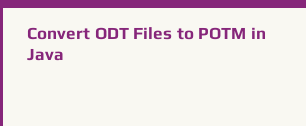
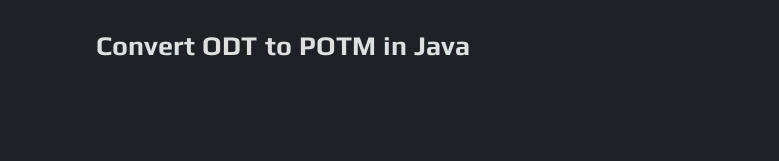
[133,27,173,40] Files -> (258, 46) none

